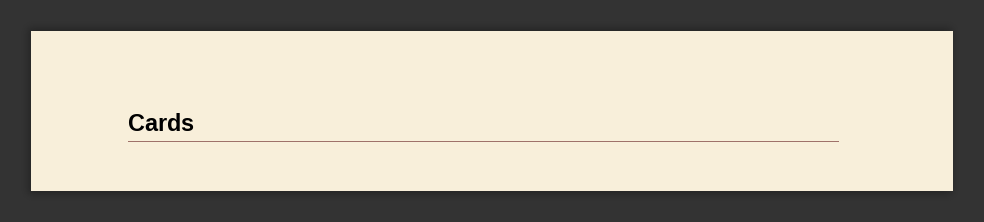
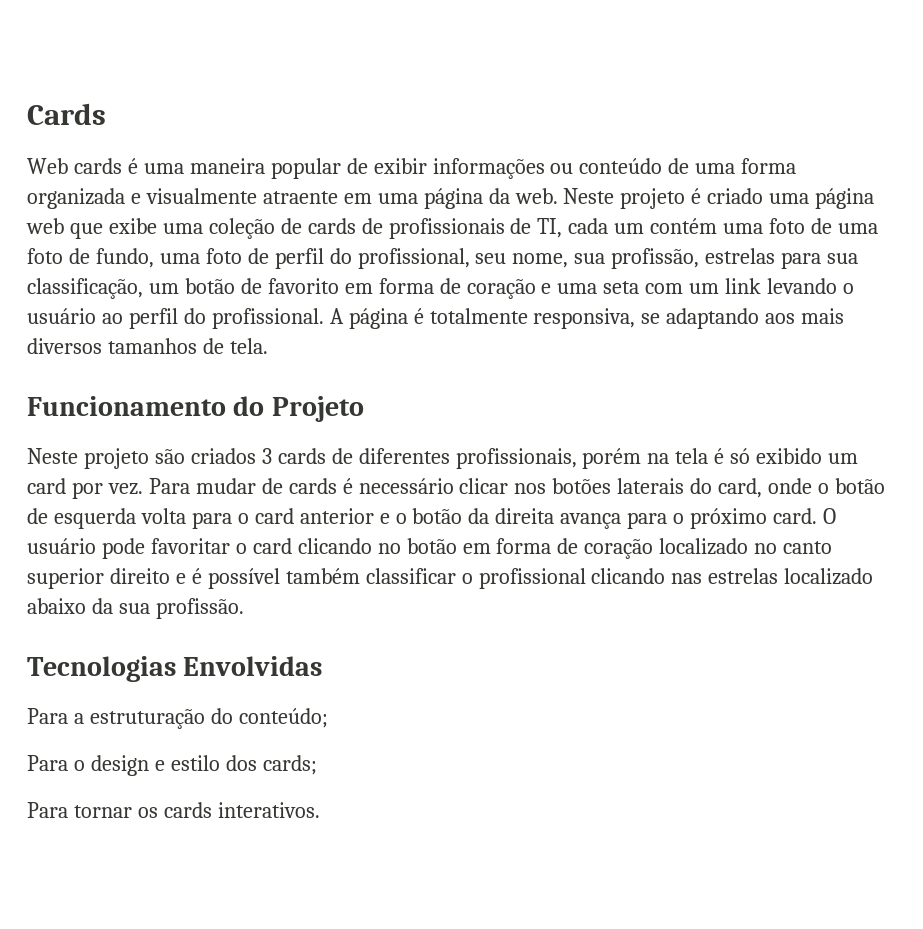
(194, 122) none -> [27,158,797,179] [27,188,875,209] [26,218,878,239] [27,248,859,269] [27,278,855,299] [27,308,845,329] [27,338,268,354] [27,396,364,422] [27,448,859,469] [27,478,885,499] [27,508,836,529] [27,538,833,559] [27,568,874,589] [27,598,244,619] [27,656,323,682] [27,708,328,729] [27,755,317,776] [27,802,320,818] // Web cards é uma maneira popular de exibir informações ou conteúdo de uma forma organizada e visualmente atraente em uma página da web. Neste projeto é criado uma página web que exibe uma coleção de cards de profissionais de TI, cada um contém uma foto de uma foto de fundo, uma foto de perfil do profissional, seu nome, sua profissão, estrelas para sua classificação, um botão de favorito em forma de coração e uma seta com um link levando o usuário ao perfil do profissional. A página é totalmente responsiva, se adaptando aos mais diversos tamanhos de tela. // Funcionamento do Projeto // Neste projeto são criados 3 cards de diferentes profissionais, porém na tela é só exibido um card por vez. Para mudar de cards é necessário clicar nos botões laterais do card, onde o botão de esquerda volta para o card anterior e o botão da direita avança para o próximo card. O usuário pode favoritar o card clicando no botão em forma de coração localizado no canto superior direito e é possível também classificar o profissional clicando nas estrelas localizado abaixo da sua profissão. // Tecnologias Envolvidas // Para a estruturação do conteúdo; // Para o design e estilo dos cards; // Para tornar os cards interativos.

